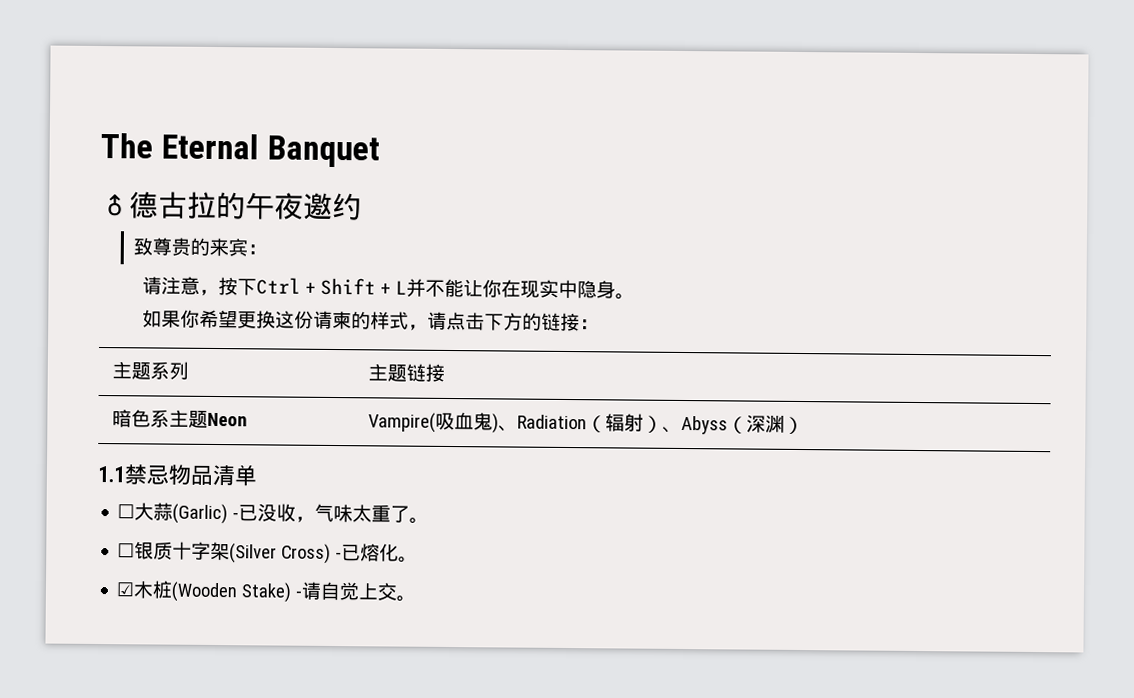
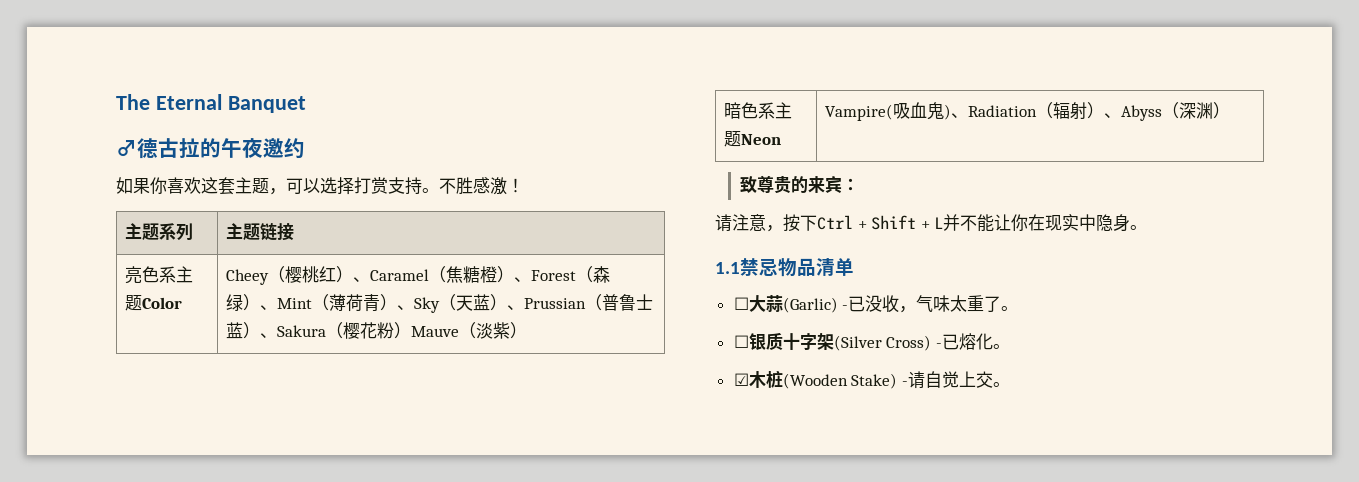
(362, 206) none -> [116,177,524,195] [124,223,193,241] [225,222,294,241] [124,266,193,284] [124,295,182,311] [225,266,610,285] [225,294,653,313] [225,322,527,339] [723,102,792,119] [723,131,781,147] [824,102,1230,121] // 如果你喜欢这套主题，可以选择打赏支持。不胜感激！ // 主题系列 | 主题链接 // 亮色系主题Color | Cheey（樱桃红）、Caramel（焦糖橙）、Forest（森绿）、Mint（薄荷青）、Sky（天蓝）、Prussian（普鲁士蓝）、Sakura（樱花粉）Mauve（淡紫） // 暗色系主题Neon | Vampire(吸血鬼)、Radiation（辐射）、Abyss（深渊）
[141,309,599,332] [111,361,189,380] [367,363,445,382] [111,409,247,428] [367,412,804,435] // 如果你希望更换这份请柬的样式，请点击下方的链接： // 主题系列 | 主题链接 // 暗色系主题Neon | Vampire(吸血鬼)、Radiation（辐射）、Abyss（深渊） -> (1148, 227) none

